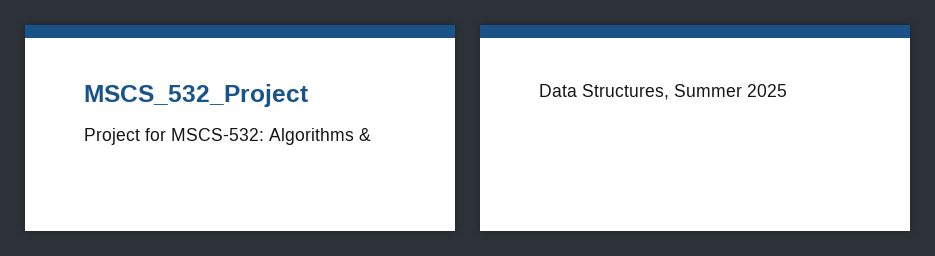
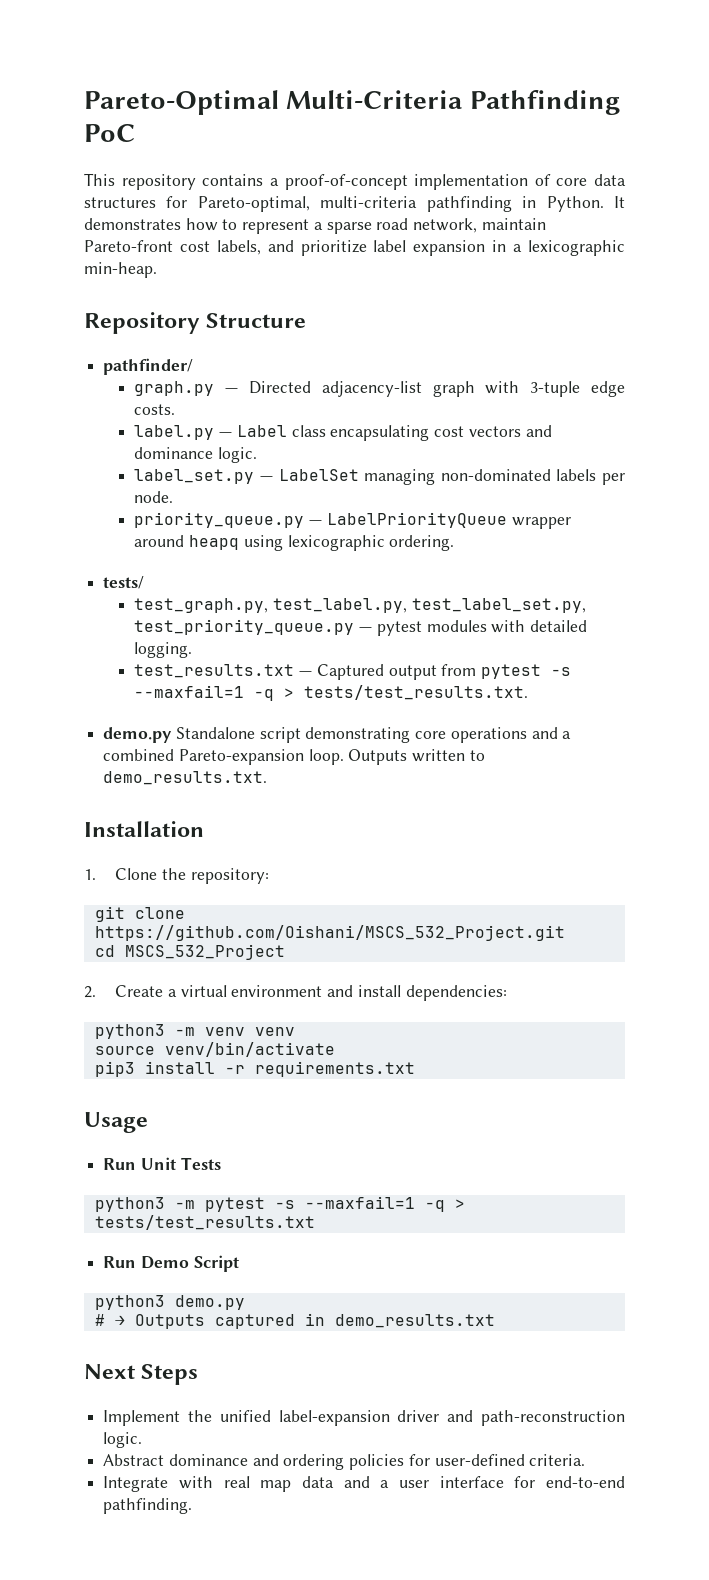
[84,84,308,107] [84,128,371,145] [539,84,787,100] MSCS_532_Project // Project for MSCS-532: Algorithms & Data Structures, Summer 2025 -> [84,90,620,115] [84,124,135,142] [84,173,626,190] [84,196,626,212] [84,218,546,234] [84,240,626,256] [84,262,157,278] [84,312,307,334] [103,358,194,375] [134,381,625,397] [134,404,176,415] [134,425,552,441] [134,447,258,463] [134,469,625,485] [134,491,174,503] [134,512,571,529] [134,535,455,551] [103,576,145,589] [134,598,586,613] [134,619,588,636] [134,642,193,658] [134,664,572,680] [134,685,529,701] [103,727,572,743] [103,749,485,765] [103,771,268,785] [84,821,204,837] [84,868,269,884] [94,906,185,922] [94,925,565,941] [94,944,285,960] [84,985,507,1001] [94,1024,295,1039] [94,1042,335,1057] [94,1061,415,1077] [84,1112,148,1133] [103,1157,221,1170] [94,1196,465,1212] [94,1215,315,1230] [103,1255,239,1272] [94,1295,245,1310] [94,1313,495,1329] [84,1364,199,1385] [103,1410,625,1426] [103,1432,143,1448] [103,1454,586,1470] [103,1476,626,1492] [103,1498,193,1514] Pareto-Optimal Multi‑Criteria Pathfinding PoC // This repository contains a proof‑of‑concept implementation of core data structures for Pareto‑optimal, multi‑criteria pathfinding in Python. It demonstrates how to represent a sparse road network, maintain Pareto‑front cost labels, and prioritize label expansion in a lexicographic min‑heap. // Repository Structure // pathfinder/ // graph.py — Directed adjacency‑list graph with 3‑tuple edge costs. // label.py — Label class encapsulating cost vectors and dominance logic. // label_set.py — LabelSet managing non‑dominated labels per node. // priority_queue.py — LabelPriorityQueue wrapper around heapq using lexicographic ordering. // tests/ // test_graph.py, test_label.py, test_label_set.py, test_priority_queue.py — pytest modules with detailed logging. // test_results.txt — Captured output from pytest -s --maxfail=1 -q > tests/test_results.txt. // demo.py Standalone script demonstrating core operations and a combined Pareto‑expansion loop. Outputs written to demo_results.txt. // Installation // 1. Clone the repository: // git clone https://github.com/Oishani/MSCS_532_Project.git // cd MSCS_532_Project // 2. Create a virtual environment and install dependencies: // python3 -m venv venv // source venv/bin/activate // pip3 install -r requirements.txt // Usage // Run Unit Tests // python3 -m pytest -s --maxfail=1 -q > tests/test_results.txt // Run Demo Script // python3 demo.py // # → Outputs captured in demo_results.txt // Next Steps // Implement the unified label‑expansion driver and path‑reconstruction logic. // Abstract dominance and ordering policies for user‑defined criteria. // Integrate with real map data and a user interface for end‑to‑end pathfinding.

